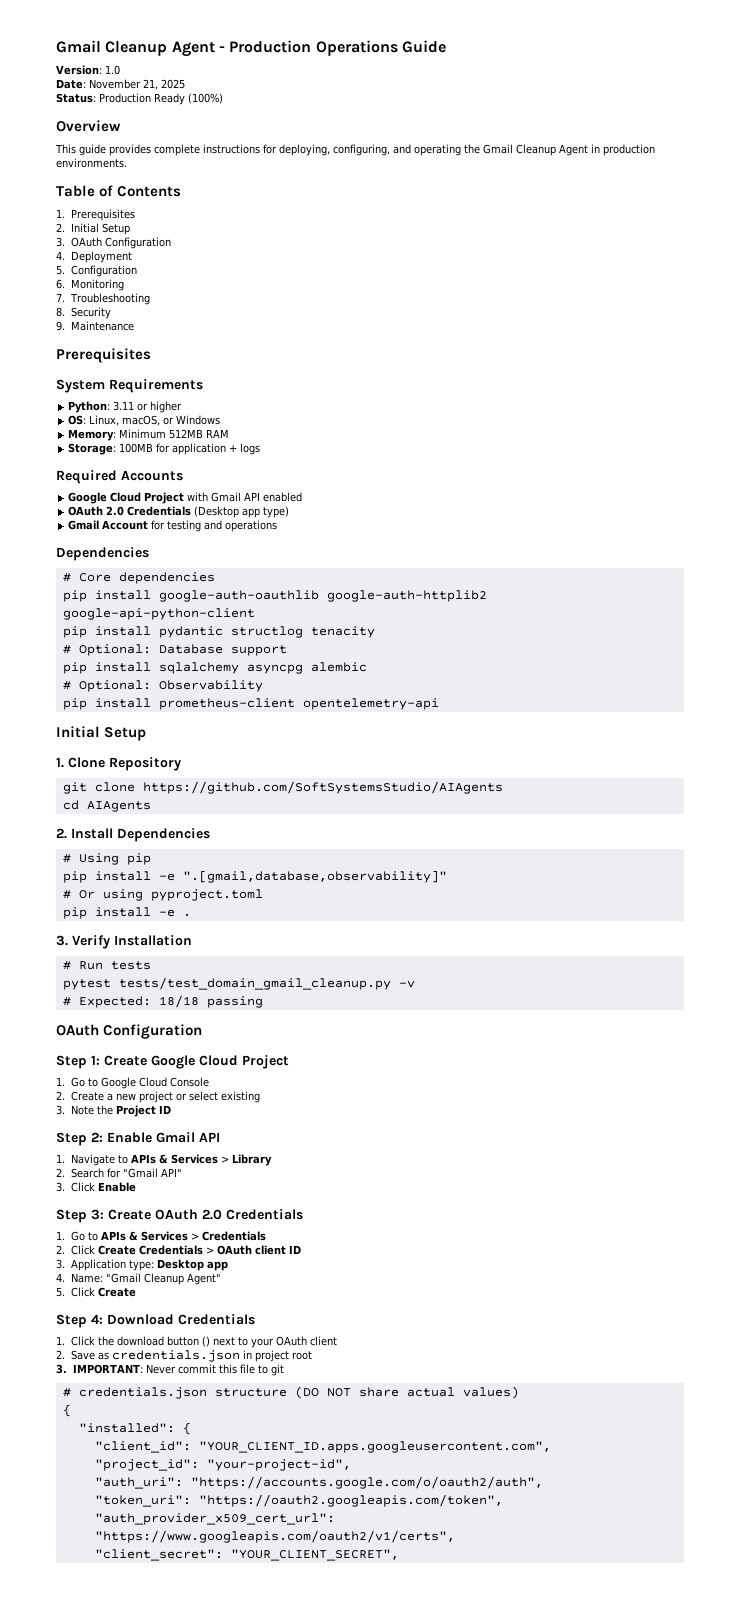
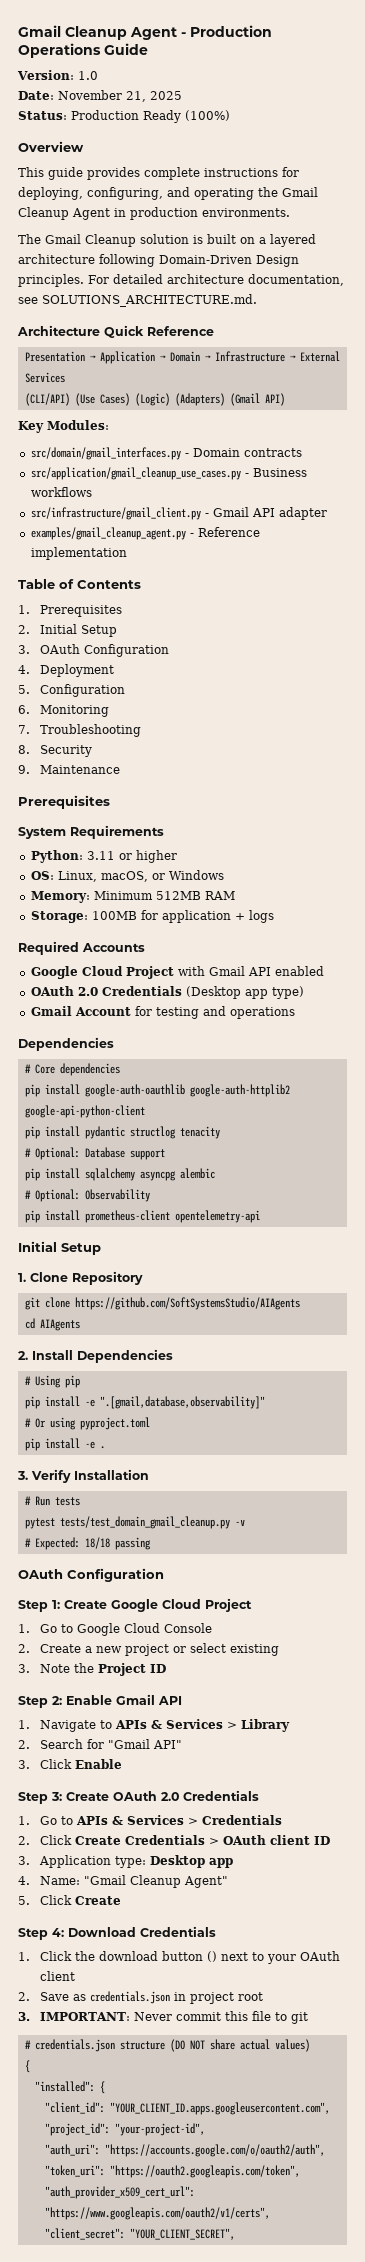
(127, 163) none -> [18,234,316,247] [18,254,299,267] [18,274,344,287] [18,294,257,307] [17,325,214,338] [24,351,340,364] [24,372,65,383] [24,393,285,406] [18,420,109,433] [30,447,302,460] [30,467,307,480] [30,487,92,497] [30,507,327,520] [30,527,260,540] [30,547,127,560] // The Gmail Cleanup solution is built on a layered architecture following Domain-Driven Design principles. For detailed architecture documentation, see SOLUTIONS_ARCHITECTURE.md. // Architecture Quick Reference // Presentation → Application → Domain → Infrastructure → External Services // (CLI/API) (Use Cases) (Logic) (Adapters) (Gmail API) // Key Modules: // src/domain/gmail_interfaces.py - Domain contracts // src/application/gmail_cleanup_use_cases.py - Business workflows // src/infrastructure/gmail_client.py - Gmail API adapter // examples/gmail_cleanup_agent.py - Reference implementation

